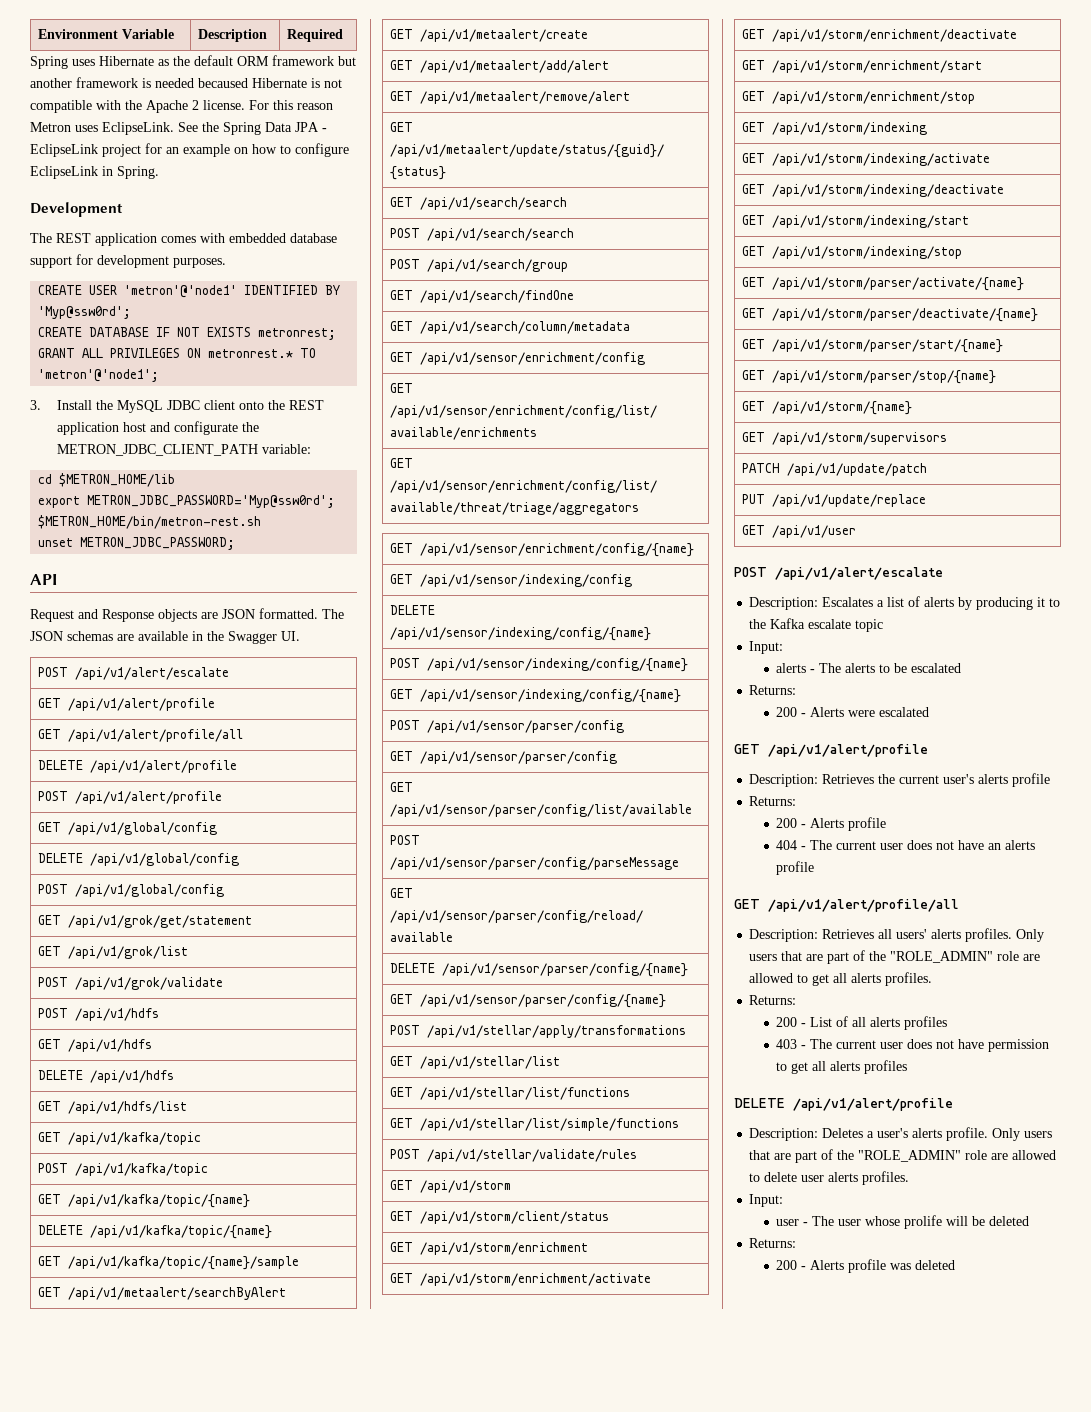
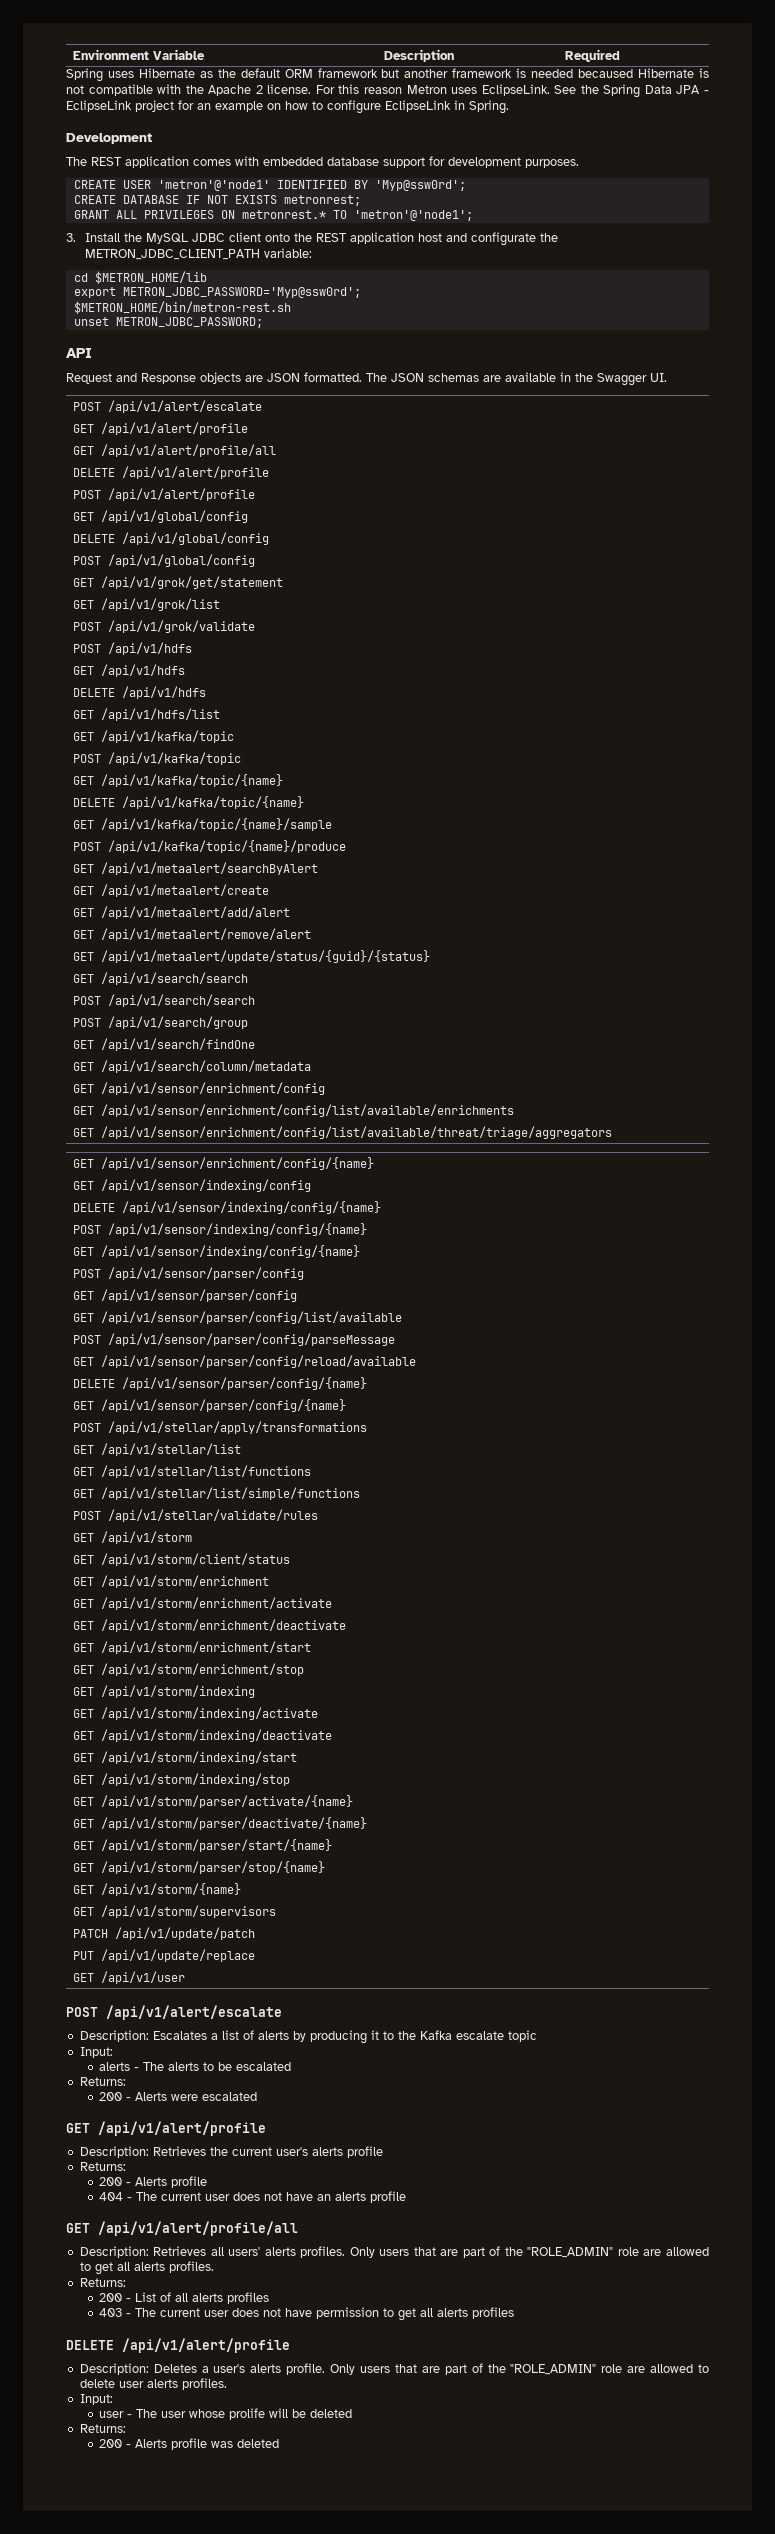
(300, 1263) none -> [73,840,347,853] // POST /api/v1/kafka/topic/{name}/produce

